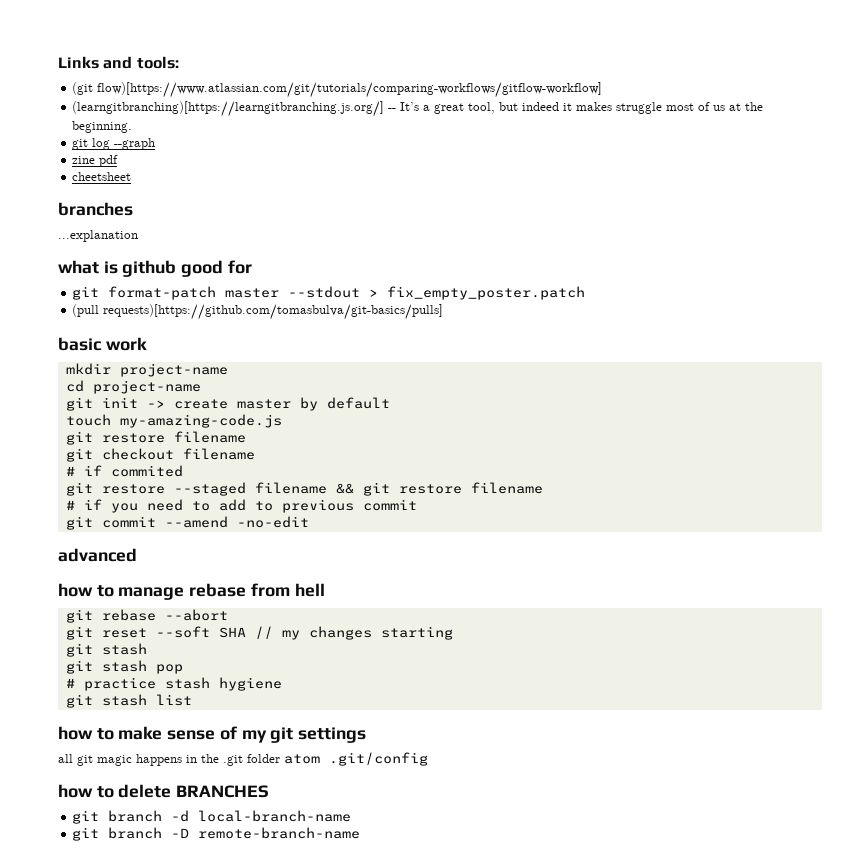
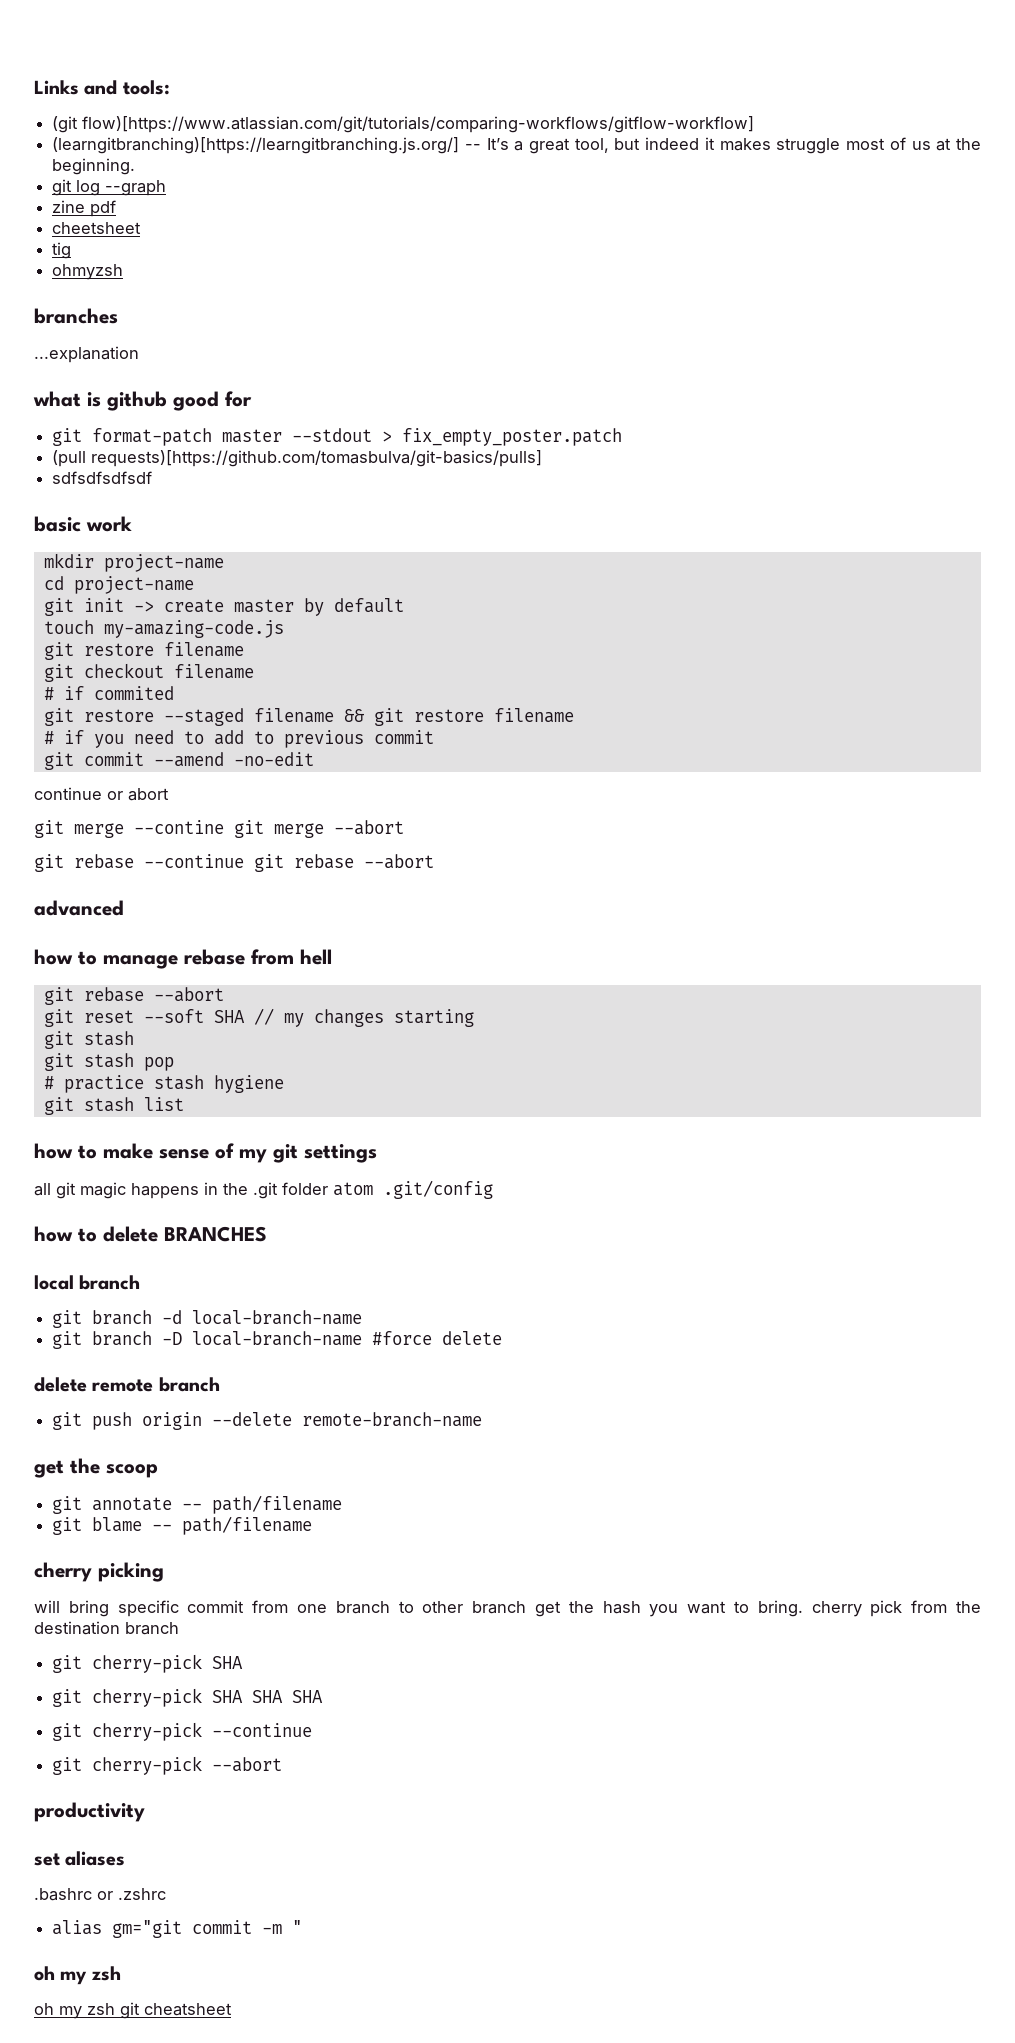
(132, 176) none -> [52,242,72,259] [52,264,124,280] // tig // ohmyzsh
(444, 312) none -> [52,471,153,484] // sdfsdfsdfsdf
(309, 522) none -> [34,787,169,801] [34,820,404,838] [34,854,434,872] // continue or abort // git merge --contine git merge --abort // git rebase --continue git rebase --abort
(270, 791) none -> [34,1275,141,1290] // local branch
[198,827,361,839] remote-branch-name -> [192,1331,503,1346] [34,1377,220,1392] [52,1412,483,1430] [34,1458,158,1478] [52,1495,343,1514] [52,1516,313,1535] [34,1562,164,1582] [34,1600,981,1617] [34,1621,179,1635] [52,1654,244,1673] [52,1688,324,1707] [52,1722,313,1741] [52,1756,283,1775] [34,1802,145,1822] [34,1851,126,1866] [34,1888,166,1901] [52,1920,303,1938] [34,1966,121,1985] [34,2002,232,2019] local-branch-name #force delete // delete remote branch // git push origin --delete remote-branch-name // get the scoop // git annotate -- path/filename // git blame -- path/filename // cherry picking // will bring specific commit from one branch to other branch get the hash you want to bring. cherry pick from the destination branch // git cherry-pick SHA // git cherry-pick SHA SHA SHA // git cherry-pick --continue // git cherry-pick --abort // productivity // set aliases // .bashrc or .zshrc // alias gm="git commit -m " // oh my zsh // oh my zsh git cheatsheet

